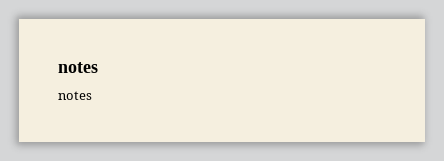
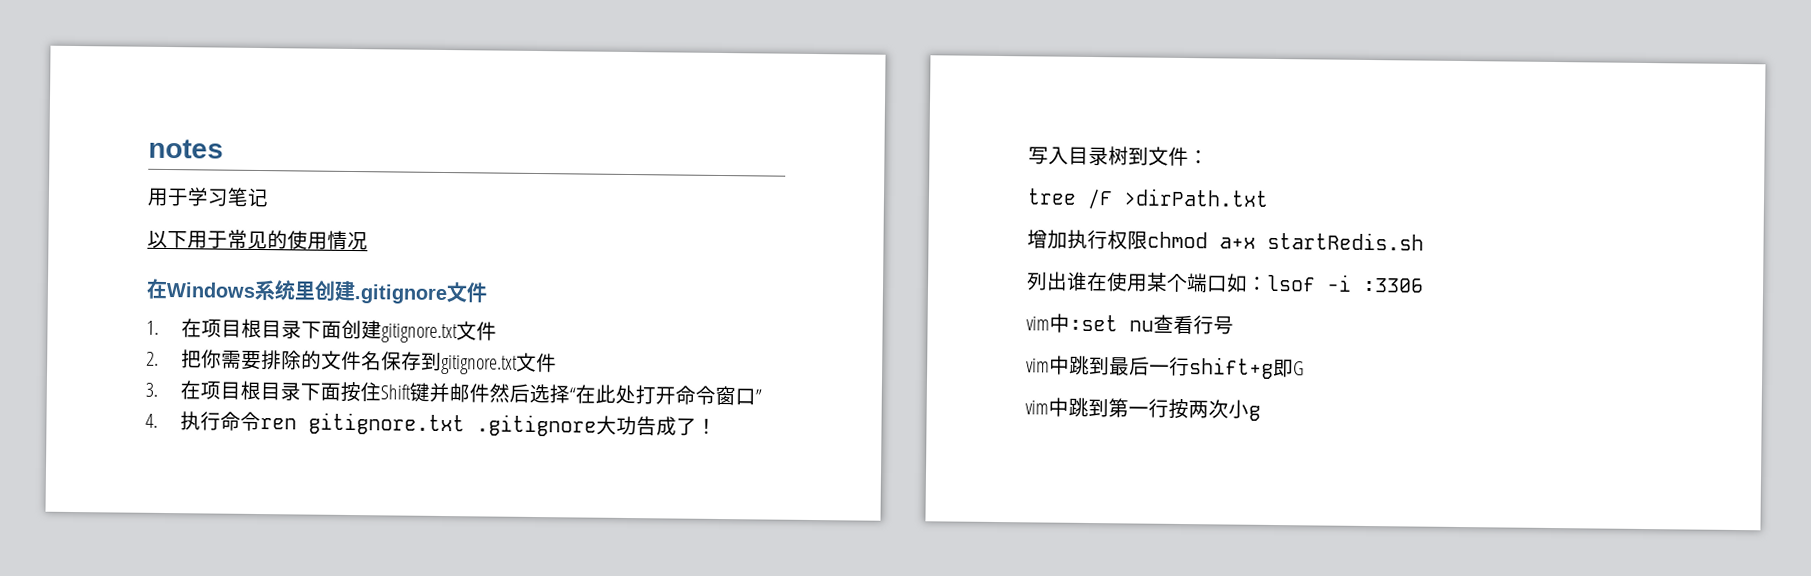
[58,91,92,100] notes -> [147,187,269,208] [147,229,368,251] [146,278,488,305] [146,318,498,344] [146,349,558,375] [145,380,763,406] [145,411,718,437] [1028,146,1209,167] [1027,188,1269,210] [1027,229,1424,251] [1026,271,1424,293] [1026,313,1234,335] [1026,355,1305,379] [1025,397,1261,421] 用于学习笔记 // 以下用于常见的使用情况 // 在Windows系统里创建.gitignore文件 // 1.在项目根目录下面创建gitignore.txt文件 // 2.把你需要排除的文件名保存到gitignore.txt文件 // 3.在项目根目录下面按住Shift键并邮件然后选择“在此处打开命令窗口” // 4.执行命令ren gitignore.txt .gitignore大功告成了！ // 写入目录树到文件： // tree /F >dirPath.txt // 增加执行权限chmod a+x startRedis.sh // 列出谁在使用某个端口如：lsof -i :3306 // vim中:set nu查看行号 // vim中跳到最后一行shift+g即G // vim中跳到第一行按两次小g

